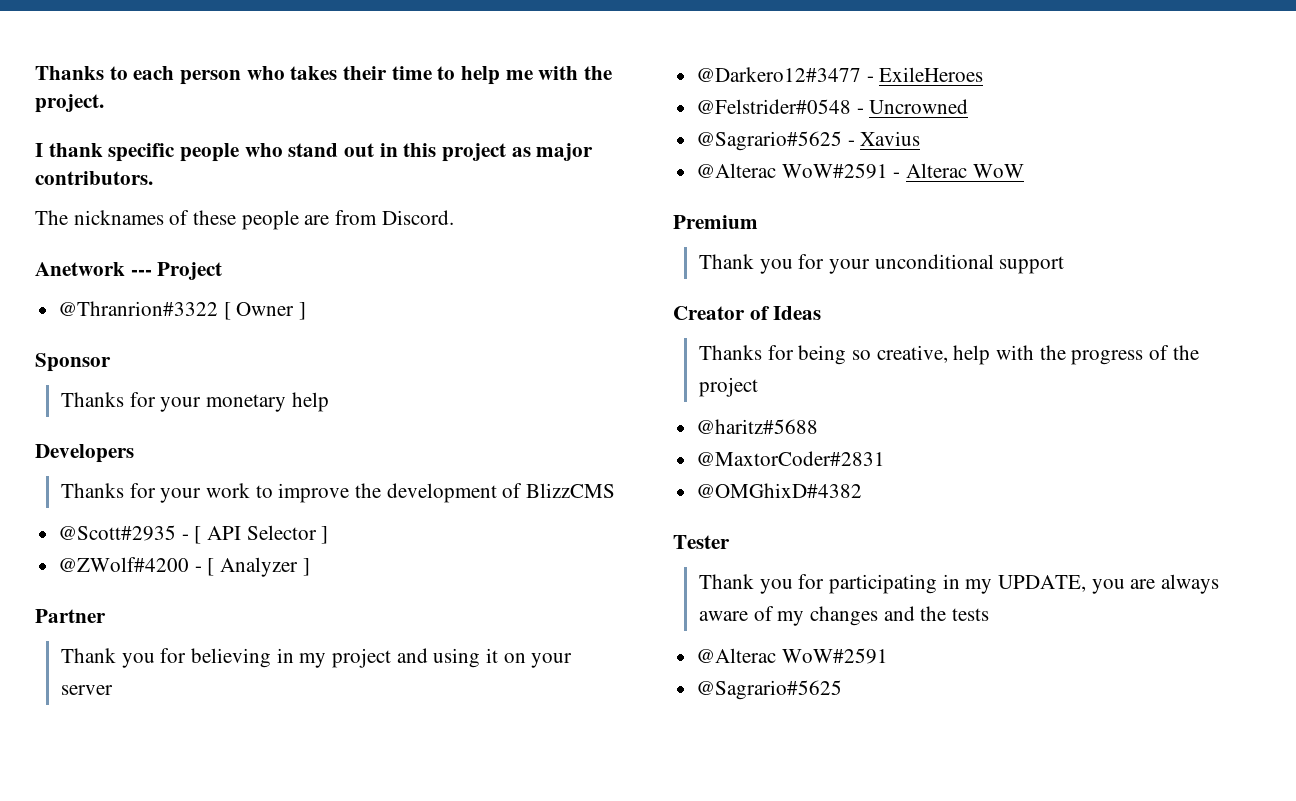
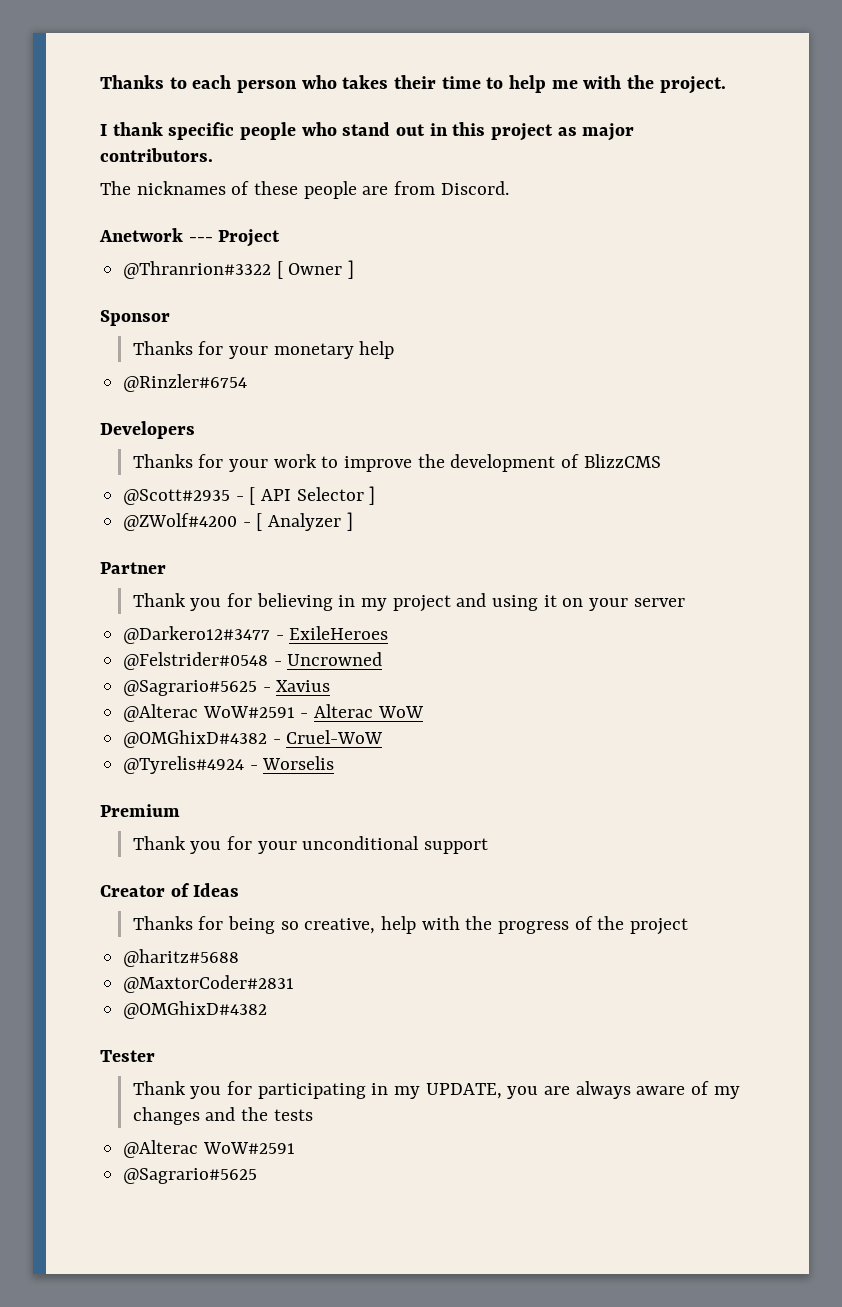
(329, 402) none -> [123,374,248,392] // @Rinzler#6754
(1024, 171) none -> [123,730,384,748] [123,756,335,774] // @OMGhixD#4382 - Cruel-WoW // @Tyrelis#4924 - Worselis

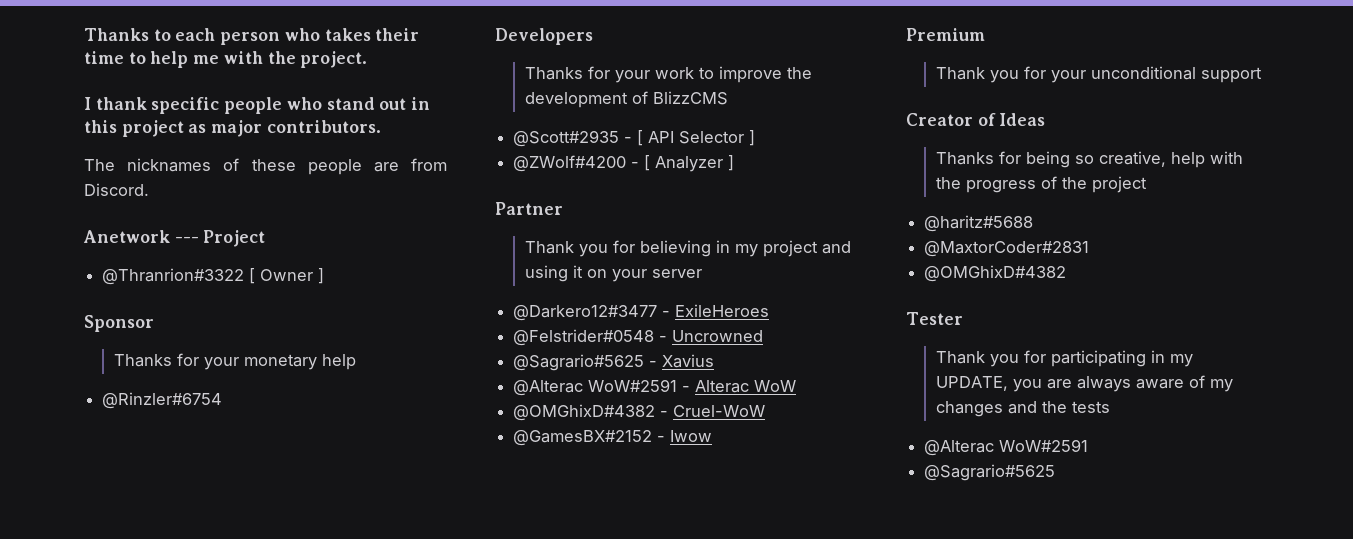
[123,756,335,774] @Tyrelis#4924 - Worselis -> [513,430,713,446] @GamesBX#2152 - Iwow

